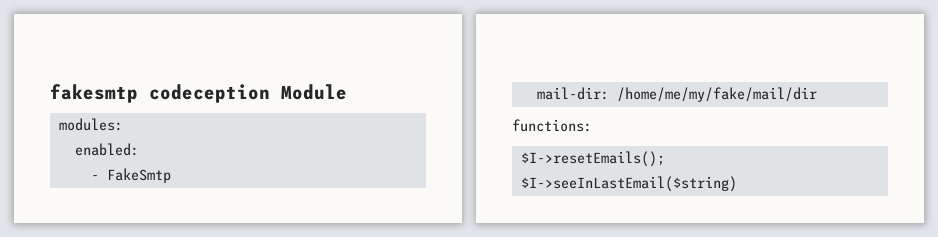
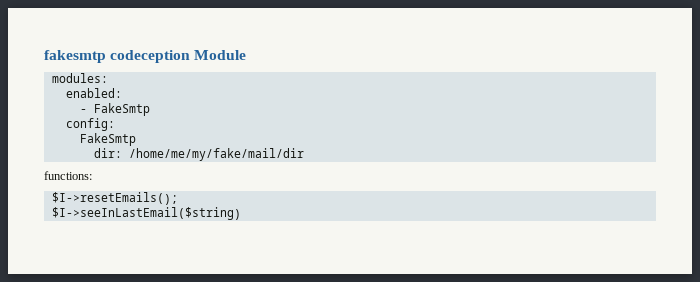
[536,87,609,100] mail-dir: -> [65,118,115,131] [79,133,136,146] [93,148,122,158] config: // FakeSmtp // dir:

